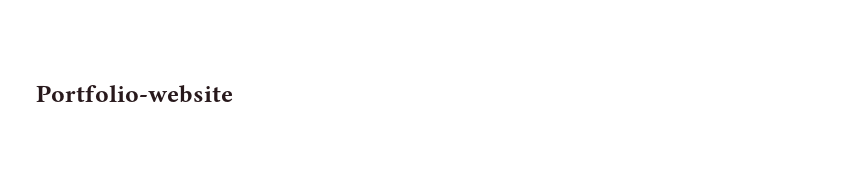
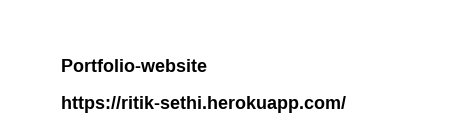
(233, 94) none -> [61,96,346,113] // https://ritik-sethi.herokuapp.com/

